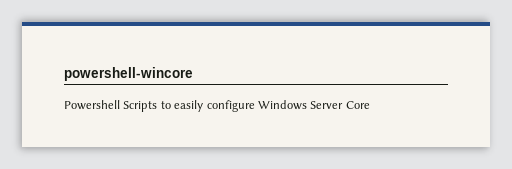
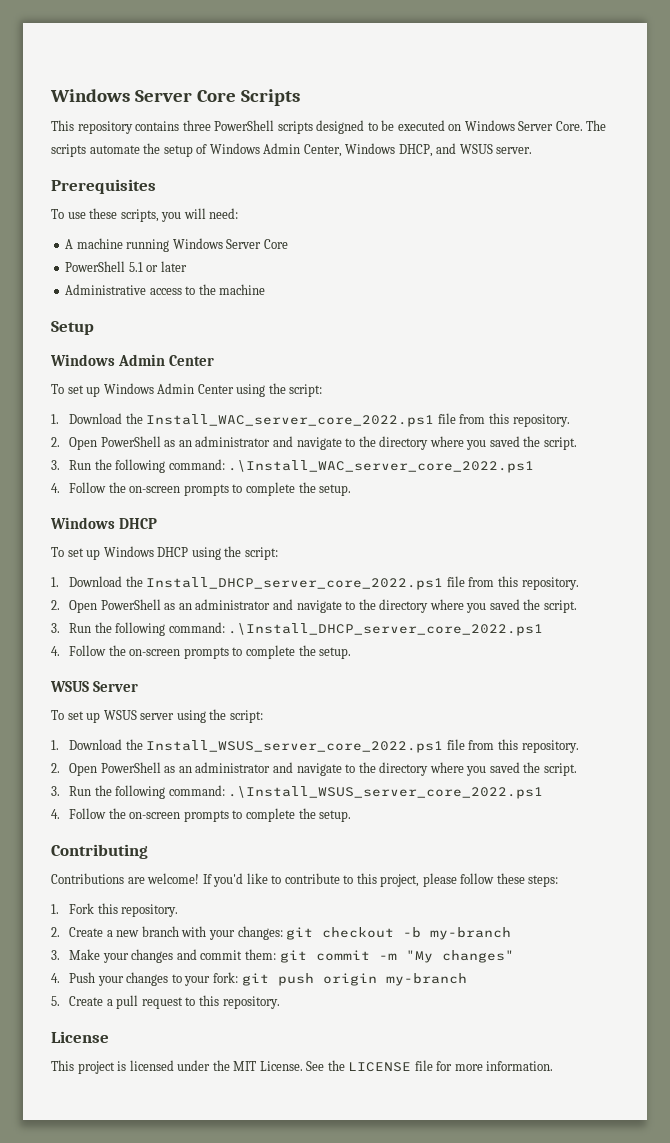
[64,67,193,81] [64,100,370,112] powershell-wincore // Powershell Scripts to easily configure Windows Server Core -> [50,89,300,106] [51,120,607,134] [51,143,533,157] [51,179,156,194] [51,208,239,222] [65,238,288,252] [65,261,187,272] [65,284,266,295] [51,321,94,335] [50,354,214,366] [51,383,323,397] [51,413,570,427] [51,436,577,450] [51,459,535,473] [51,482,352,496] [50,517,157,529] [51,546,278,560] [51,576,579,590] [51,599,577,613] [51,622,544,636] [51,645,352,659] [50,681,138,692] [51,709,263,723] [51,739,579,753] [51,762,577,776] [51,785,544,799] [51,808,352,822] [51,844,148,859] [51,873,559,887] [51,903,179,917] [51,926,512,940] [51,949,514,963] [51,972,467,986] [51,995,280,1009] [51,1031,109,1043] [51,1060,554,1074] Windows Server Core Scripts // This repository contains three PowerShell scripts designed to be executed on Windows Server Core. The scripts automate the setup of Windows Admin Center, Windows DHCP, and WSUS server. // Prerequisites // To use these scripts, you will need: // A machine running Windows Server Core // PowerShell 5.1 or later // Administrative access to the machine // Setup // Windows Admin Center // To set up Windows Admin Center using the script: // 1. Download the Install_WAC_server_core_2022.ps1 file from this repository. // 2. Open PowerShell as an administrator and navigate to the directory where you saved the script. // 3. Run the following command: .\Install_WAC_server_core_2022.ps1 // 4. Follow the on-screen prompts to complete the setup. // Windows DHCP // To set up Windows DHCP using the script: // 1. Download the Install_DHCP_server_core_2022.ps1 file from this repository. // 2. Open PowerShell as an administrator and navigate to the directory where you saved the script. // 3. Run the following command: .\Install_DHCP_server_core_2022.ps1 // 4. Follow the on-screen prompts to complete the setup. // WSUS Server // To set up WSUS server using the script: // 1. Download the Install_WSUS_server_core_2022.ps1 file from this repository. // 2. Open PowerShell as an administrator and navigate to the directory where you saved the script. // 3. Run the following command: .\Install_WSUS_server_core_2022.ps1 // 4. Follow the on-screen prompts to complete the setup. // Contributing // Contributions are welcome! If you'd like to contribute to this project, please follow these steps: // 1. Fork this repository. // 2. Create a new branch with your changes: git checkout -b my-branch // 3. Make your changes and commit them: git commit -m "My changes" // 4. Push your changes to your fork: git push origin my-branch // 5. Create a pull request to this repository. // License // This project is licensed under the MIT License. See the LICENSE file for more information.

